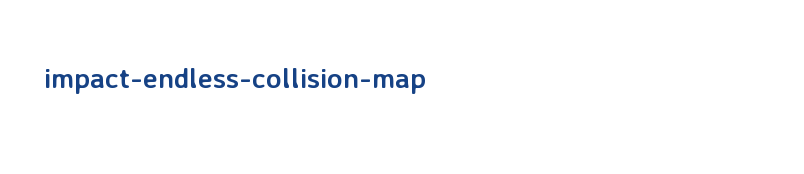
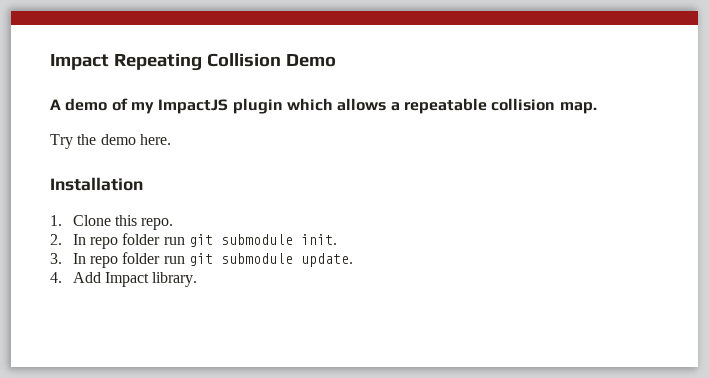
[44,68,426,94] impact-endless-collision-map -> [50,53,336,71] [50,98,597,114] [50,134,171,149] [50,177,143,191] [50,215,174,230] [50,233,337,249] [50,252,353,268] [50,272,198,287] Impact Repeating Collision Demo // A demo of my ImpactJS plugin which allows a repeatable collision map. // Try the demo here. // Installation // 1. Clone this repo. // 2. In repo folder run git submodule init. // 3. In repo folder run git submodule update. // 4. Add Impact library.

